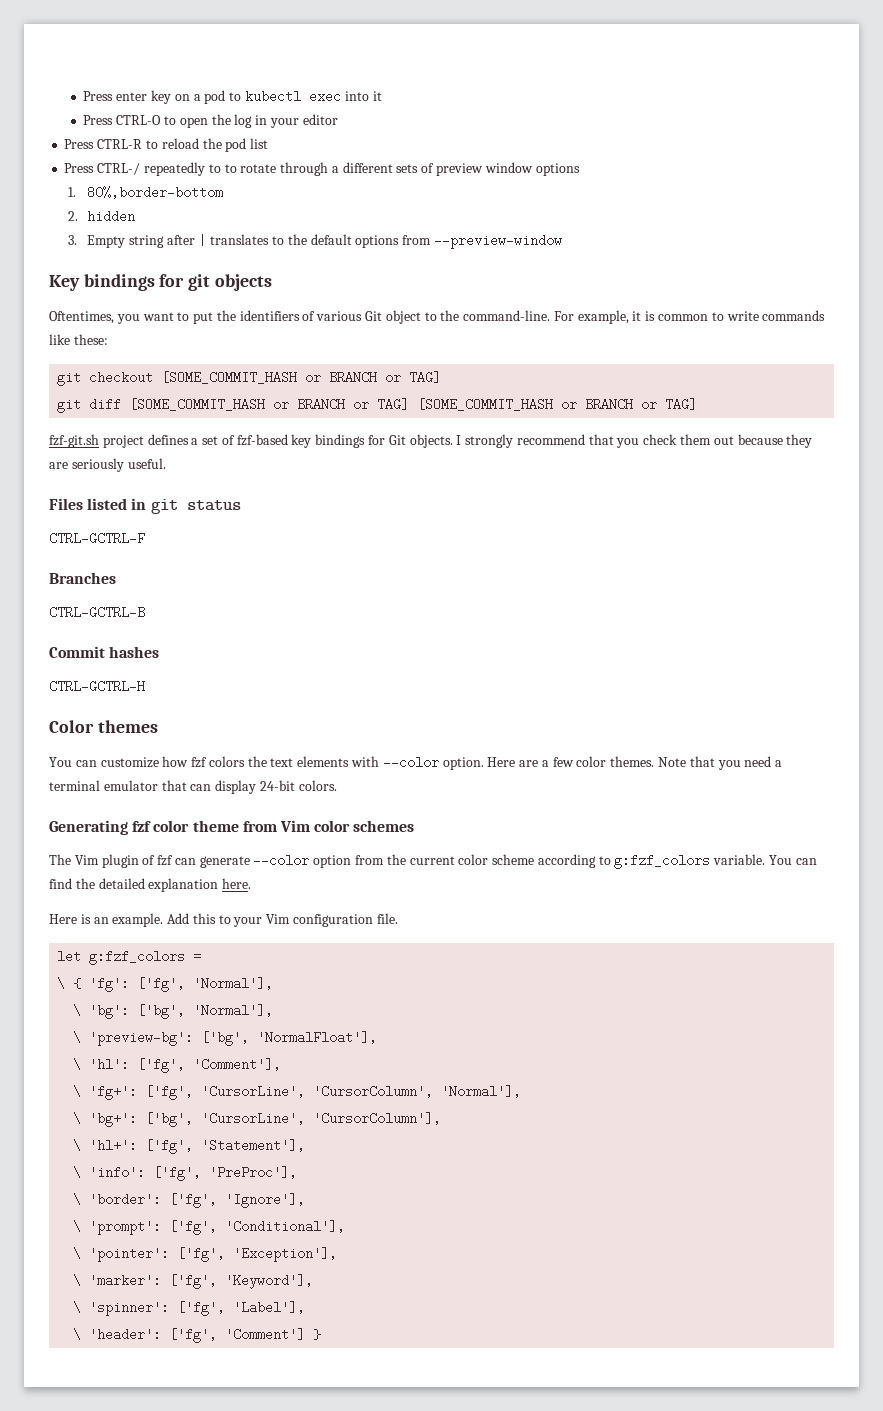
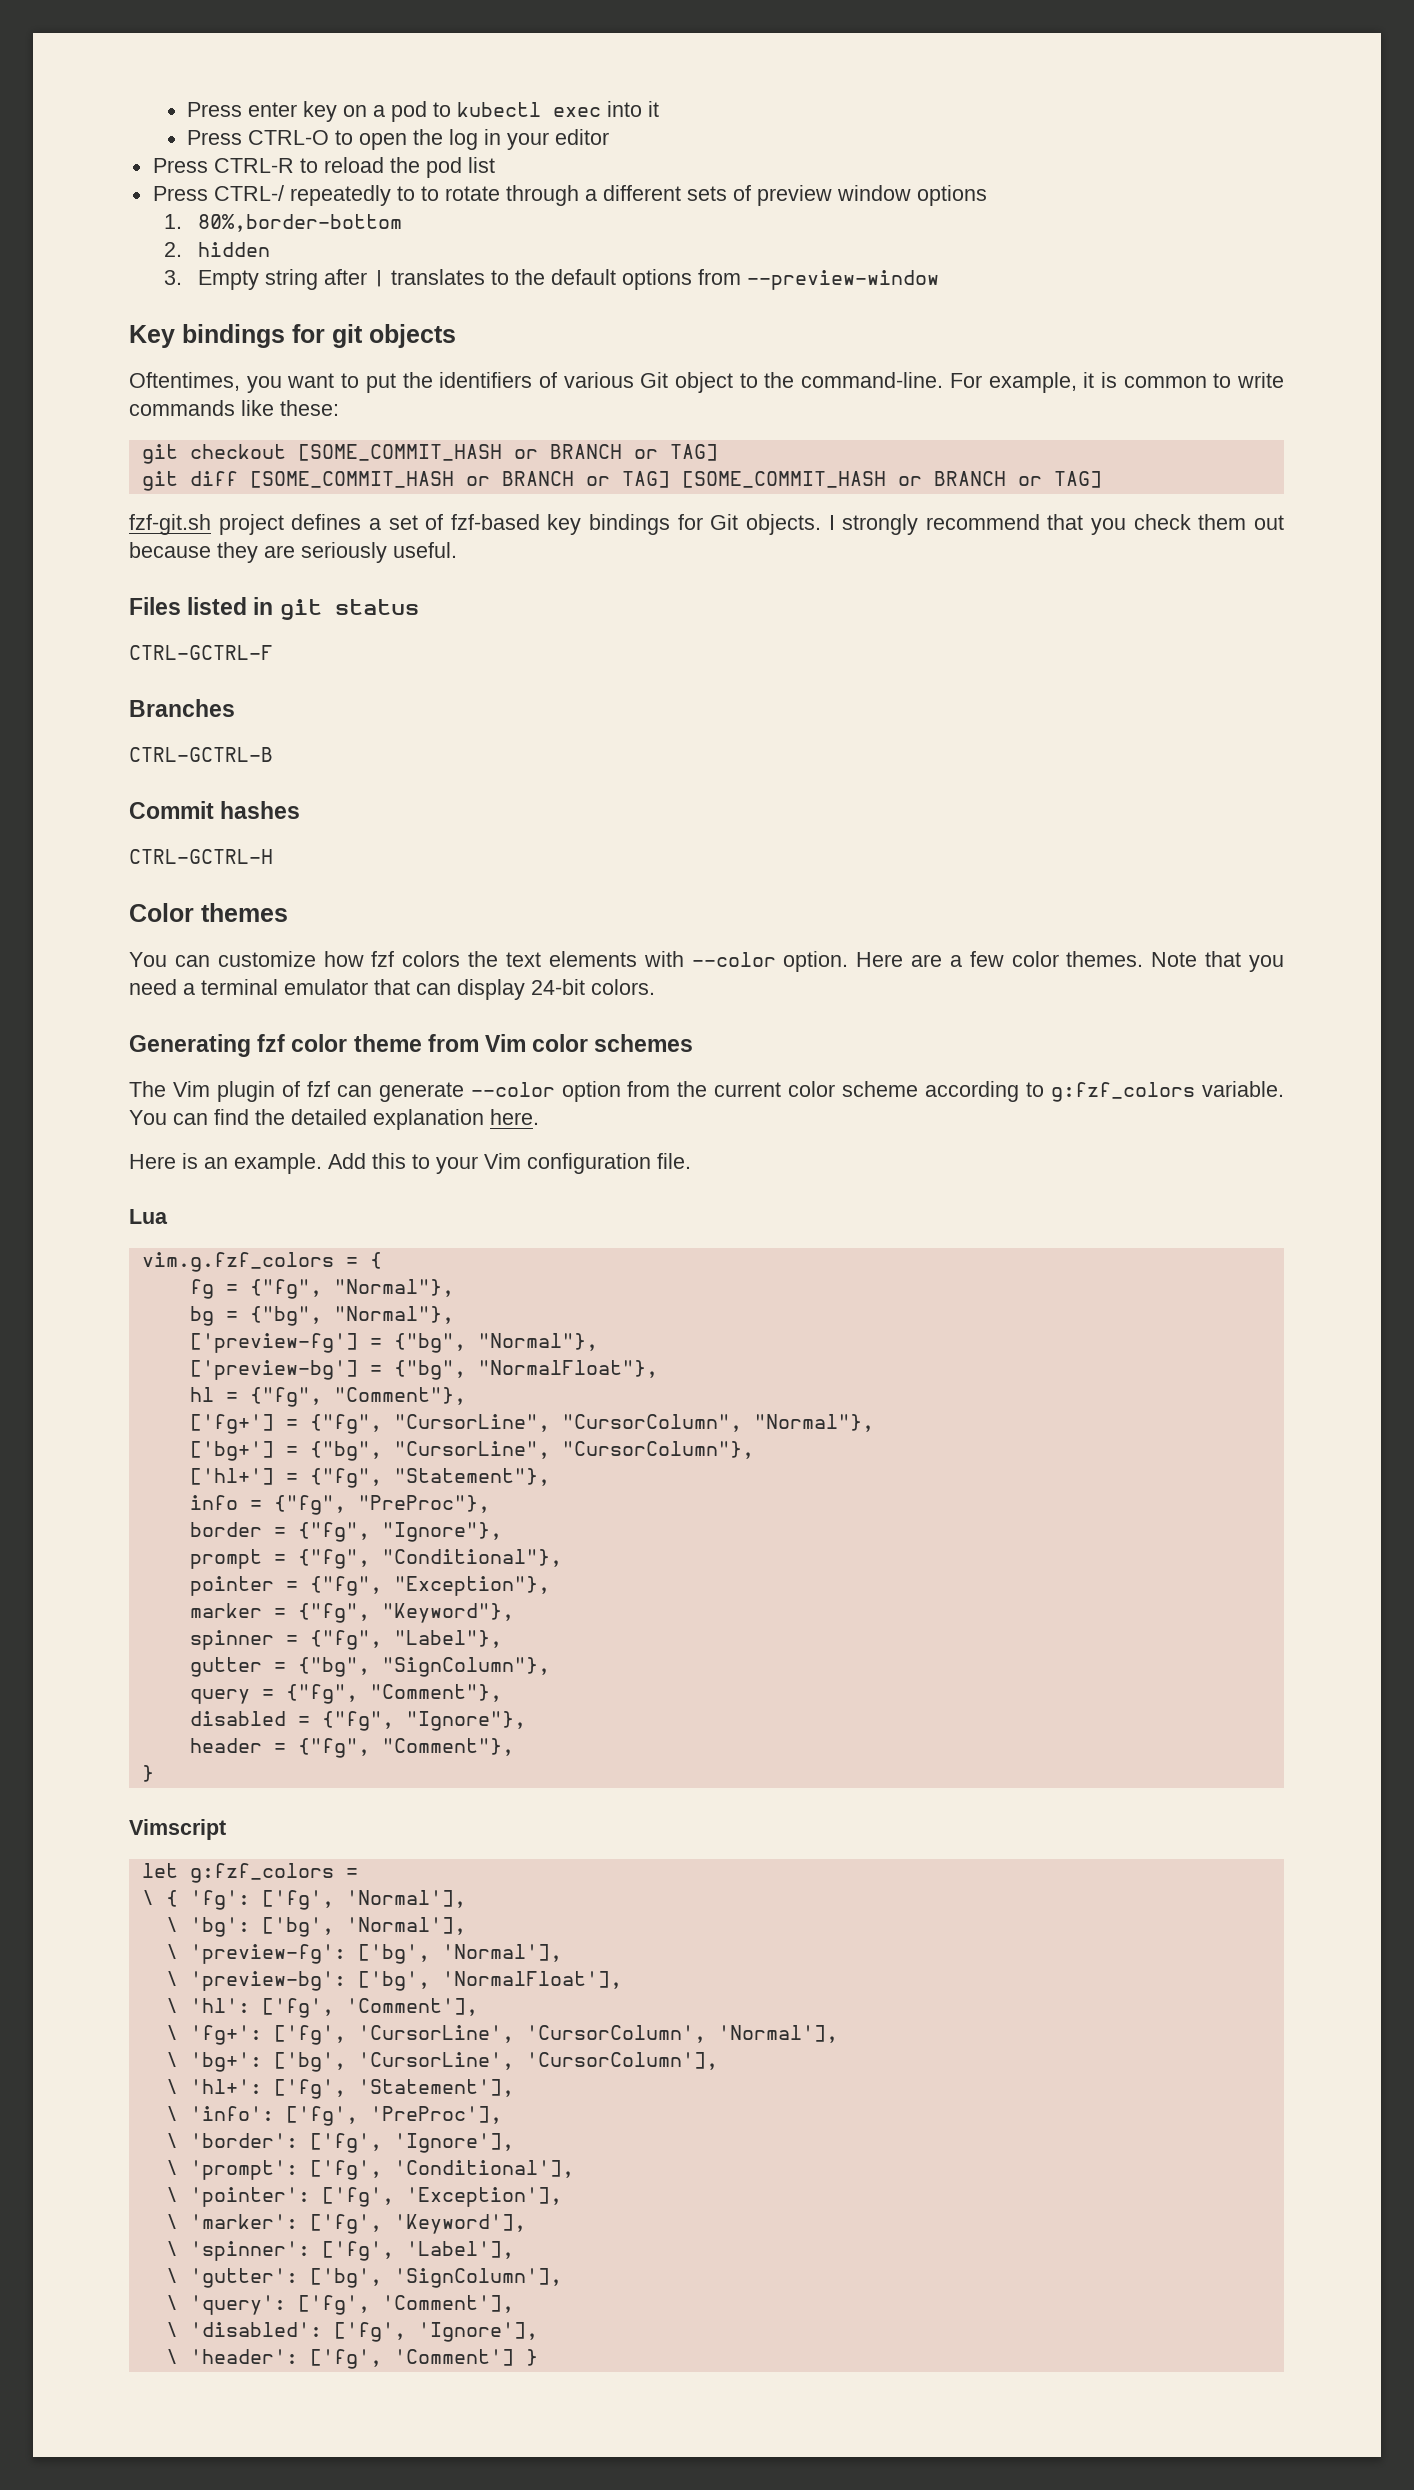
(398, 918) none -> [129,1209,168,1224] [141,1252,382,1272] [189,1279,454,1299] [189,1306,454,1326] [189,1333,598,1353] [189,1360,658,1380] [189,1387,466,1407] [189,1414,874,1434] [189,1441,754,1461] [189,1468,550,1488] [189,1495,490,1515] [189,1522,502,1542] [189,1549,562,1569] [189,1576,550,1596] [189,1603,514,1623] [189,1630,502,1650] [189,1657,550,1677] [189,1684,502,1704] [189,1711,526,1731] [189,1738,514,1758] [141,1765,154,1782] [129,1819,226,1840] // Lua // vim.g.fzf_colors = { // fg = {"fg", "Normal"}, // bg = {"bg", "Normal"}, // ['preview-fg'] = {"bg", "Normal"}, // ['preview-bg'] = {"bg", "NormalFloat"}, // hl = {"fg", "Comment"}, // ['fg+'] = {"fg", "CursorLine", "CursorColumn", "Normal"}, // ['bg+'] = {"bg", "CursorLine", "CursorColumn"}, // ['hl+'] = {"fg", "Statement"}, // info = {"fg", "PreProc"}, // border = {"fg", "Ignore"}, // prompt = {"fg", "Conditional"}, // pointer = {"fg", "Exception"}, // marker = {"fg", "Keyword"}, // spinner = {"fg", "Label"}, // gutter = {"bg", "SignColumn"}, // query = {"fg", "Comment"}, // disabled = {"fg", "Ignore"}, // header = {"fg", "Comment"}, // } // Vimscript
(274, 1010) none -> [165,1944,562,1964] // \ 'preview-fg': ['bg', 'Normal'],
(306, 1307) none -> [165,2268,562,2288] [165,2295,514,2315] [165,2322,538,2342] // \ 'gutter': ['bg', 'SignColumn'], // \ 'query': ['fg', 'Comment'], // \ 'disabled': ['fg', 'Ignore'],

